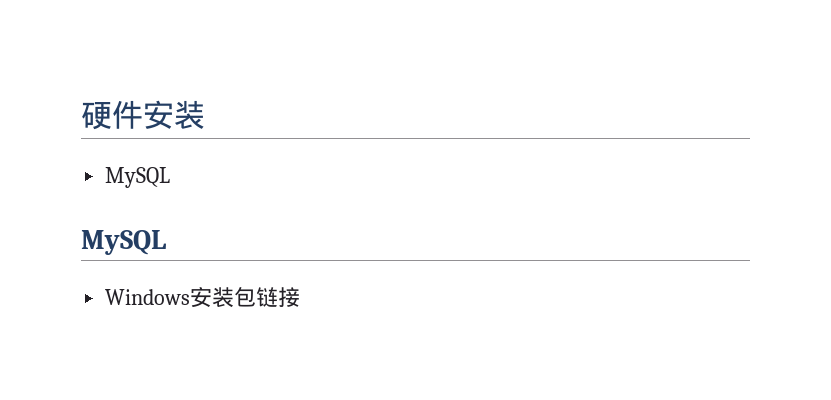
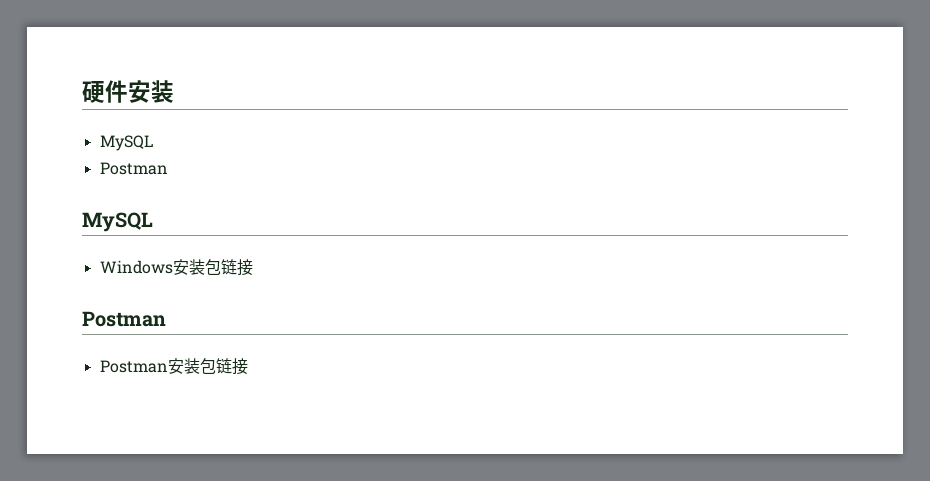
(171, 177) none -> [99,162,168,175] // Postman
(301, 297) none -> [82,311,166,327] [99,358,248,375] // Postman // Postman安装包链接

